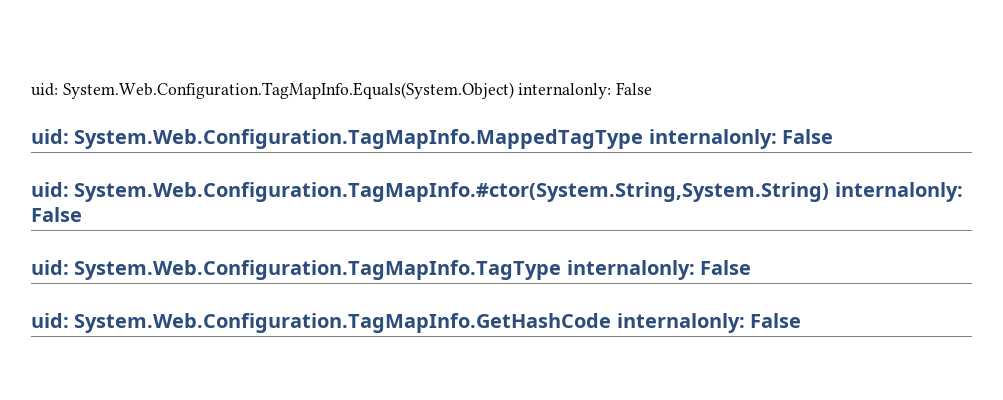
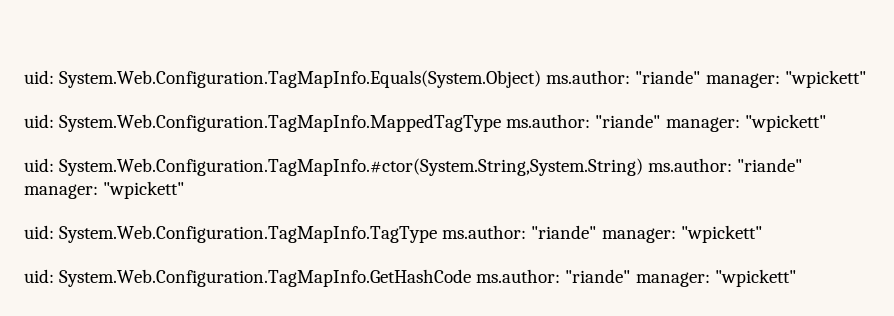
[518,82,653,99] [31,129,834,149] [31,182,963,202] [31,207,82,222] [31,260,752,280] [31,313,802,333] internalonly: False // uid: System.Web.Configuration.TagMapInfo.MappedTagType internalonly: False // uid: System.Web.Configuration.TagMapInfo.#ctor(System.String,System.String) internalonly: False // uid: System.Web.Configuration.TagMapInfo.TagType internalonly: False // uid: System.Web.Configuration.TagMapInfo.GetHashCode internalonly: False -> [546,70,866,88] [24,114,826,132] [24,158,803,176] [24,181,185,199] [24,225,762,243] [24,269,796,287] ms.author: "riande" manager: "wpickett" // uid: System.Web.Configuration.TagMapInfo.MappedTagType ms.author: "riande" manager: "wpickett" // uid: System.Web.Configuration.TagMapInfo.#ctor(System.String,System.String) ms.author: "riande" manager: "wpickett" // uid: System.Web.Configuration.TagMapInfo.TagType ms.author: "riande" manager: "wpickett" // uid: System.Web.Configuration.TagMapInfo.GetHashCode ms.author: "riande" manager: "wpickett"

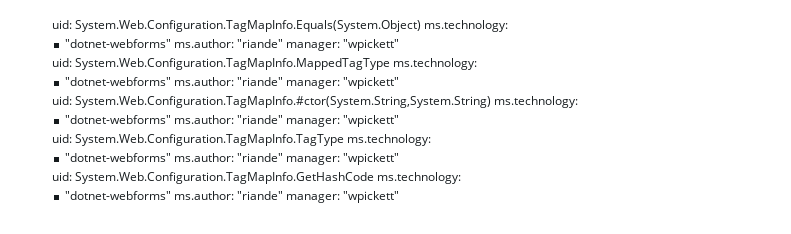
(542, 79) none -> [424,20,509,32] [64,39,171,48] ms.technology: // "dotnet-webforms"
(502, 123) none -> [393,58,478,70] [64,77,171,86] ms.technology: // "dotnet-webforms"
(644, 167) none -> [494,96,579,108] [64,115,171,124] ms.technology: // "dotnet-webforms"
(438, 234) none -> [347,134,432,146] [64,153,171,162] ms.technology: // "dotnet-webforms"
(472, 278) none -> [377,172,462,184] [64,191,171,200] ms.technology: // "dotnet-webforms"

